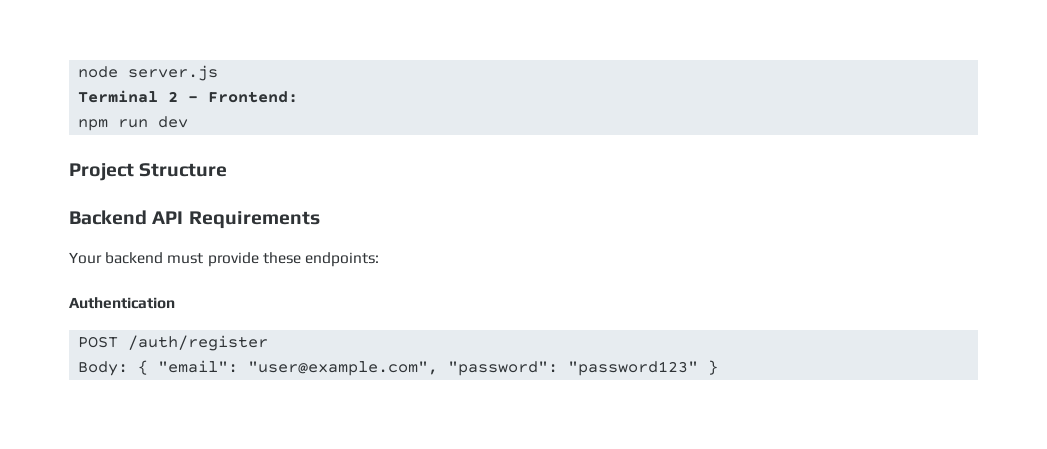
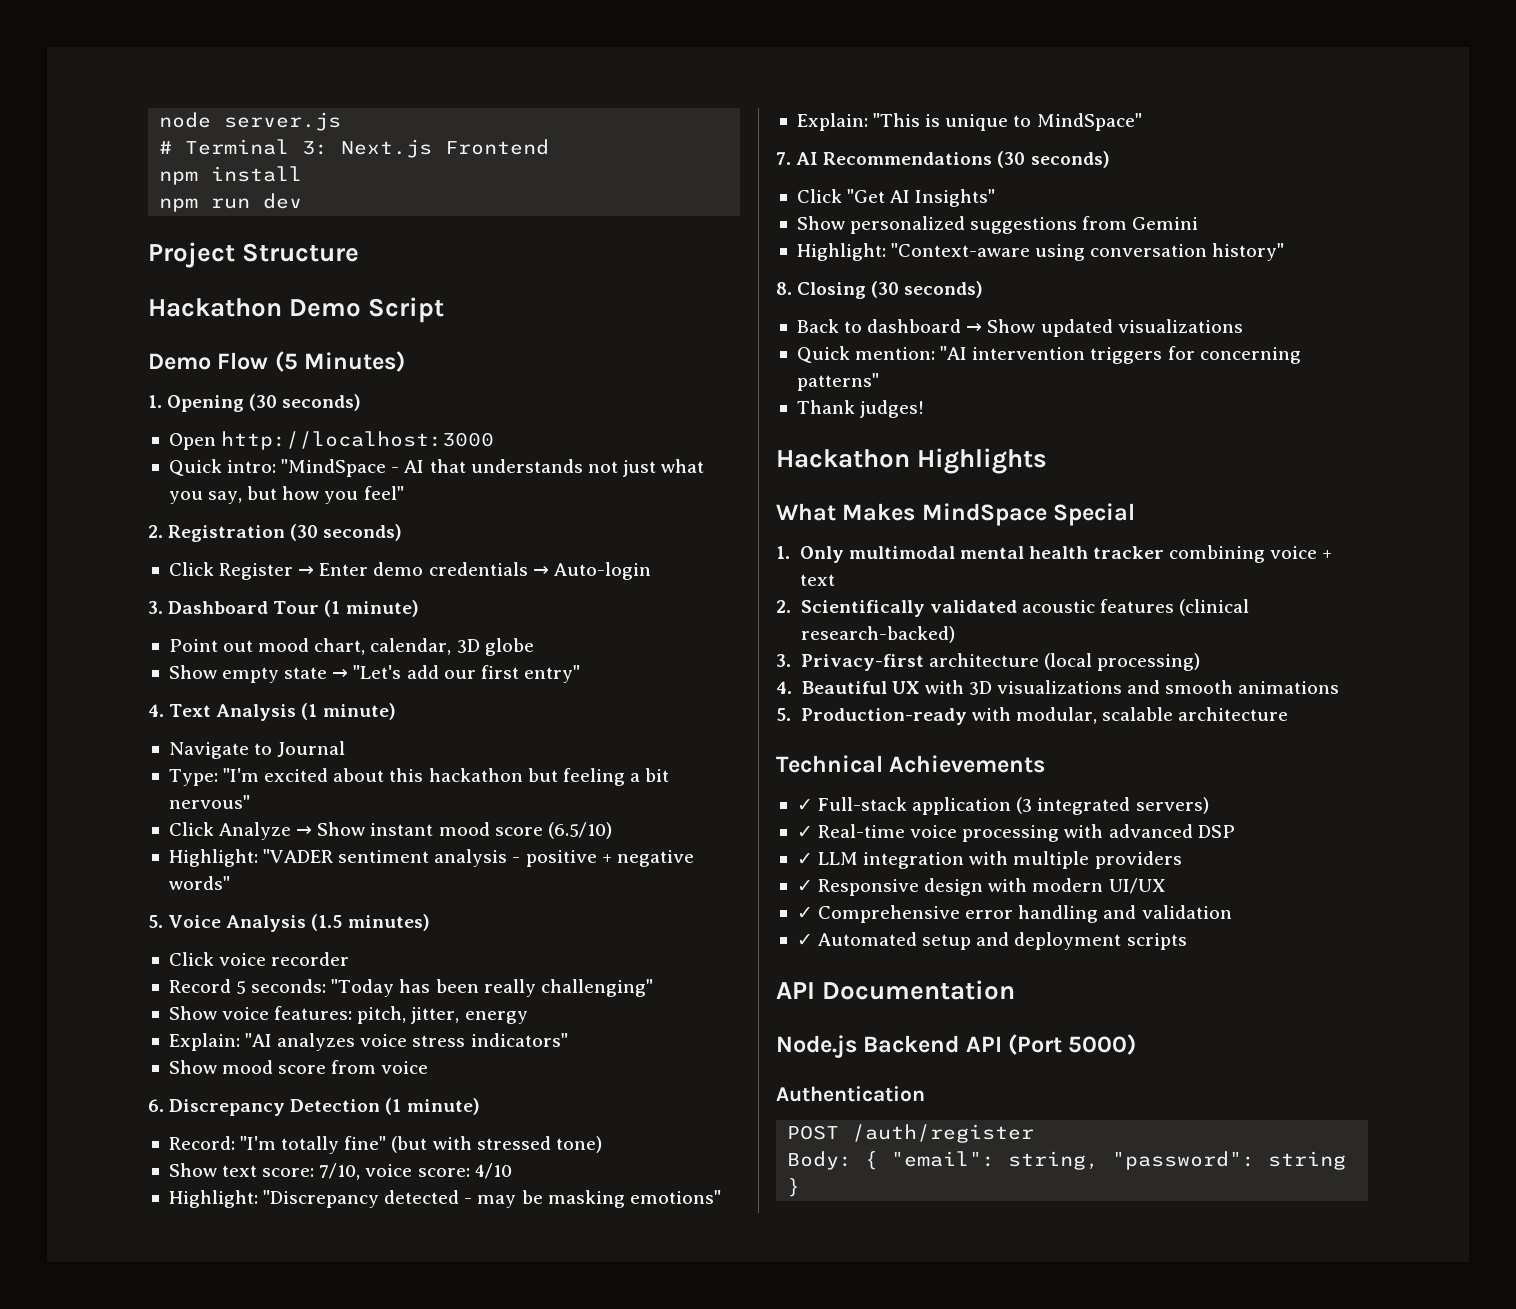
[78,90,299,103] Terminal 2 - Frontend: -> [159,139,550,158] [159,166,303,185] # Terminal 3: Next.js Frontend // npm install
[69,210,320,229] [69,252,379,267] Backend API Requirements // Your backend must provide these endpoints: -> [148,297,445,323] [148,351,406,372] [148,394,362,412] [168,431,495,450] [168,459,705,477] [168,486,404,504] [148,524,403,542] [168,562,651,580] [148,600,419,617] [168,638,534,656] [168,665,580,683] [148,703,396,721] [168,741,346,759] [168,768,670,786] [168,795,250,809] [168,822,612,840] [168,849,694,867] [168,876,230,890] [148,914,430,932] [168,952,350,966] [168,979,653,997] [168,1006,528,1024] [168,1033,568,1051] [168,1060,429,1074] [148,1098,480,1116] [168,1136,602,1154] [168,1163,512,1180] [168,1190,721,1208] [796,113,1142,131] [776,151,1110,168] [796,189,996,207] [796,216,1199,234] [796,243,1285,261] [776,281,984,299] [796,319,1243,337] [796,346,1301,364] [796,373,879,391] [796,400,925,418] [776,448,1048,474] [776,503,1136,526] [776,545,1333,563] [799,574,835,586] [776,599,1250,617] [800,626,955,643] [776,653,1200,671] [776,680,1340,695] [776,707,1289,725] [776,755,1046,773] [796,797,1209,815] [796,824,1235,842] [796,851,1182,869] [796,878,1166,896] [796,905,1232,923] [796,932,1187,950] [776,980,1016,1000] [776,1034,1137,1058] Hackathon Demo Script // Demo Flow (5 Minutes) // 1. Opening (30 seconds) // Open http://localhost:3000 // Quick intro: "MindSpace - AI that understands not just what you say, but how you feel" // 2. Registration (30 seconds) // Click Register → Enter demo credentials → Auto-login // 3. Dashboard Tour (1 minute) // Point out mood chart, calendar, 3D globe // Show empty state → "Let's add our first entry" // 4. Text Analysis (1 minute) // Navigate to Journal // Type: "I'm excited about this hackathon but feeling a bit nervous" // Click Analyze → Show instant mood score (6.5/10) // Highlight: "VADER sentiment analysis - positive + negative words" // 5. Voice Analysis (1.5 minutes) // Click voice recorder // Record 5 seconds: "Today has been really challenging" // Show voice features: pitch, jitter, energy // Explain: "AI analyzes voice stress indicators" // Show mood score from voice // 6. Discrepancy Detection (1 minute) // Record: "I'm totally fine" (but with stressed tone) // Show text score: 7/10, voice score: 4/10 // Highlight: "Discrepancy detected - may be masking emotions" // Explain: "This is unique to MindSpace" // 7. AI Recommendations (30 seconds) // Click "Get AI Insights" // Show personalized suggestions from Gemini // Highlight: "Context-aware using conversation history" // 8. Closing (30 seconds) // Back to dashboard → Show updated visualizations // Quick mention: "AI intervention triggers for concerning patterns" // Thank judges! // Hackathon Highlights // What Makes MindSpace Special // 1. Only multimodal mental health tracker combining voice + text // 2. Scientifically validated acoustic features (clinical research-backed) // 3. Privacy-first architecture (local processing) // 4. Beautiful UX with 3D visualizations and smooth animations // 5. Production-ready with modular, scalable architecture // Technical Achievements // ✓ Full-stack application (3 integrated servers) // ✓ Real-time voice processing with advanced DSP // ✓ LLM integration with multiple providers // ✓ Responsive design with modern UI/UX // ✓ Comprehensive error handling and validation // ✓ Automated setup and deployment scripts // API Documentation // Node.js Backend API (Port 5000)
[248,361,699,376] "user@example.com", "password": "password123" -> [1008,1151,1347,1170] string, "password": string

